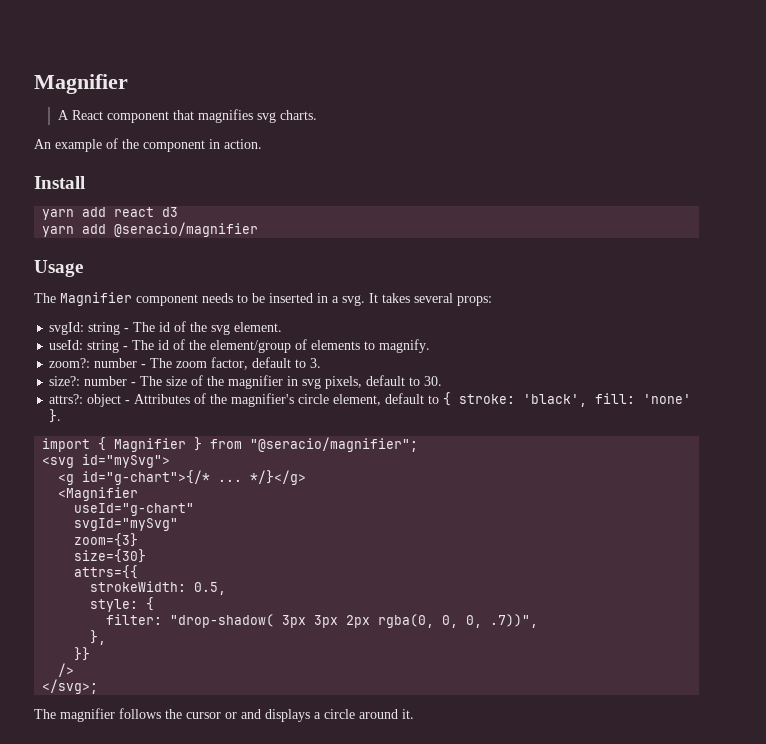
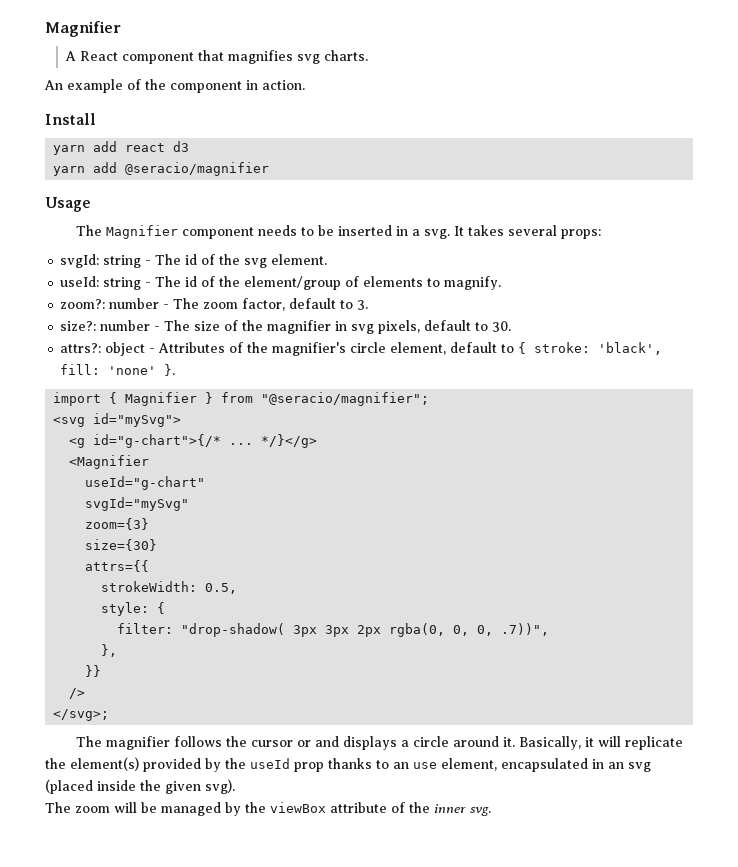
(414, 714) none -> [518,736,683,750] [45,757,651,772] [45,779,235,794] [45,802,491,816] Basically, it will replicate the element(s) provided by the useId prop thanks to an use element, encapsulated in an svg (placed inside the given svg). // The zoom will be managed by the viewBox attribute of the inner svg.

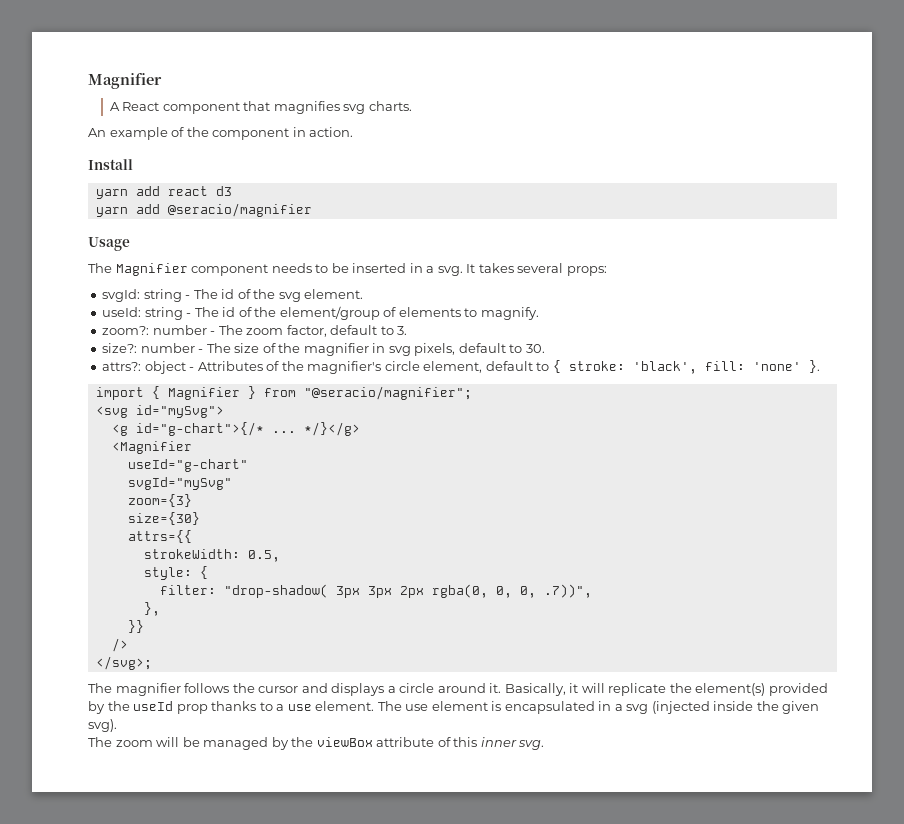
[296,740,311,747] or -> (299, 689) none
[393,758,651,772] [45,779,93,794] an use element, encapsulated in an svg (placed -> [276,701,710,714] a use element. The use element is encapsulated in a svg (injected
[409,802,430,813] the -> [453,737,478,747] this

